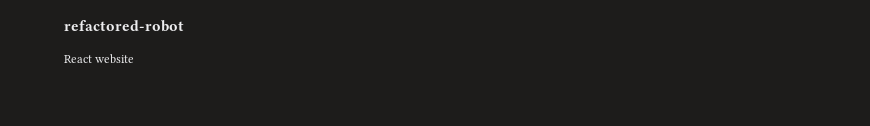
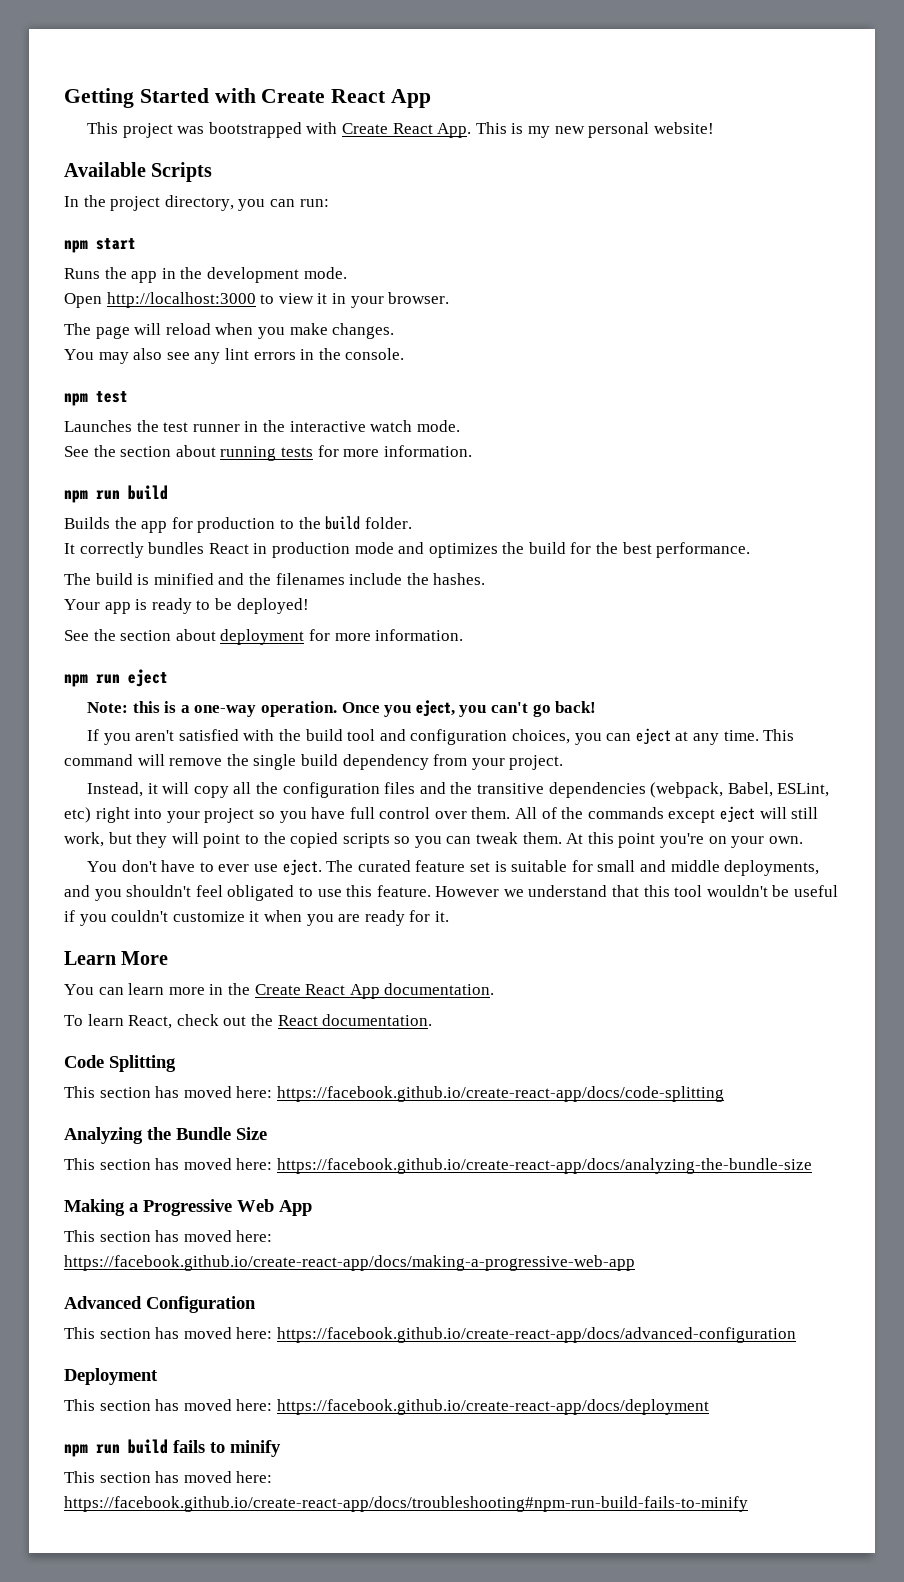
[64,20,184,32] [64,54,135,64] refactored-robot // React website -> [64,88,432,108] [87,122,714,138] [64,162,213,182] [64,195,329,211] [64,238,136,253] [64,267,347,283] [64,292,450,308] [64,323,395,339] [64,348,405,364] [64,391,128,406] [64,420,460,432] [64,445,472,461] [64,485,168,503] [64,516,412,533] [64,542,751,558] [64,573,486,585] [64,598,309,614] [64,629,464,645] [64,669,168,687] [87,700,597,717] [87,728,795,745] [64,754,564,770] [87,782,830,798] [64,806,819,823] [64,832,803,848] [87,859,820,876] [64,885,839,901] [64,910,449,926] [64,951,169,965] [64,983,495,999] [64,1014,433,1029] [64,1055,176,1072] [64,1086,724,1102] [64,1127,267,1144] [64,1158,812,1174] [64,1199,312,1216] [64,1230,273,1242] [64,1255,635,1271] [64,1296,256,1313] [64,1327,796,1343] [64,1368,158,1385] [64,1399,709,1415] [64,1439,281,1457] [64,1471,273,1483] [64,1496,748,1512] Getting Started with Create React App // This project was bootstrapped with Create React App. This is my new personal website! // Available Scripts // In the project directory, you can run: // npm start // Runs the app in the development mode. // Open http://localhost:3000 to view it in your browser. // The page will reload when you make changes. // You may also see any lint errors in the console. // npm test // Launches the test runner in the interactive watch mode. // See the section about running tests for more information. // npm run build // Builds the app for production to the build folder. // It correctly bundles React in production mode and optimizes the build for the best performance. // The build is minified and the filenames include the hashes. // Your app is ready to be deployed! // See the section about deployment for more information. // npm run eject // Note: this is a one-way operation. Once you eject, you can't go back! // If you aren't satisfied with the build tool and configuration choices, you can eject at any time. This command will remove the single build dependency from your project. // Instead, it will copy all the configuration files and the transitive dependencies (webpack, Babel, ESLint, etc) right into your project so you have full control over them. All of the commands except eject will still work, but they will point to the copied scripts so you can tweak them. At this point you're on your own. // You don't have to ever use eject. The curated feature set is suitable for small and middle deployments, and you shouldn't feel obligated to use this feature. However we understand that this tool wouldn't be useful if you couldn't customize it when you are ready for it. // Learn More // You can learn more in the Create React App documentation. // To learn React, check out the React documentation. // Code Splitting // This section has moved here: https://facebook.github.io/create-react-app/docs/code-splitting // Analyzing the Bundle Size // This section has moved here: https://facebook.github.io/create-react-app/docs/analyzing-the-bundle-size // Making a Progressive Web App // This section has moved here: https://facebook.github.io/create-react-app/docs/making-a-progressive-web-app // Advanced Configuration // This section has moved here: https://facebook.github.io/create-react-app/docs/advanced-configuration // Deployment // This section has moved here: https://facebook.github.io/create-react-app/docs/deployment // npm run build fails to minify // This section has moved here: https://facebook.github.io/create-react-app/docs/troubleshooting#npm-run-build-fails-to-minify

